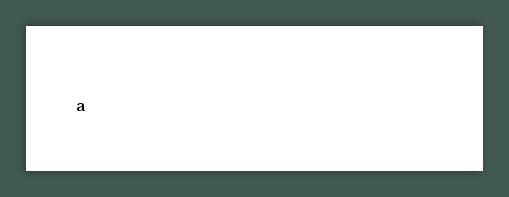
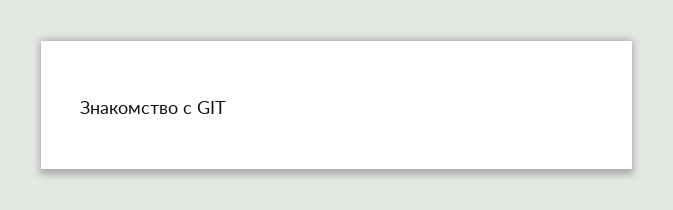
[76,103,86,111] a -> [80,101,226,114] Знакомство с GIT

